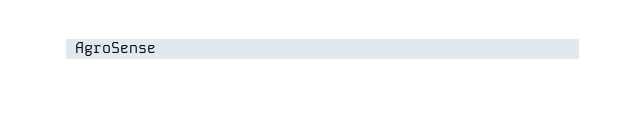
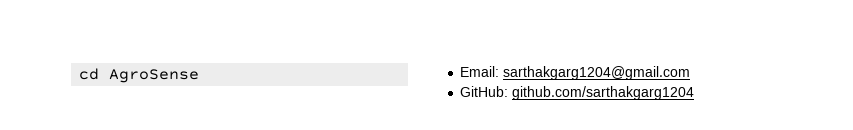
(74, 49) none -> [79,68,100,80] cd
(156, 49) none -> [460,66,691,80] [460,86,695,100] // Email: sarthakgarg1204@gmail.com // GitHub: github.com/sarthakgarg1204

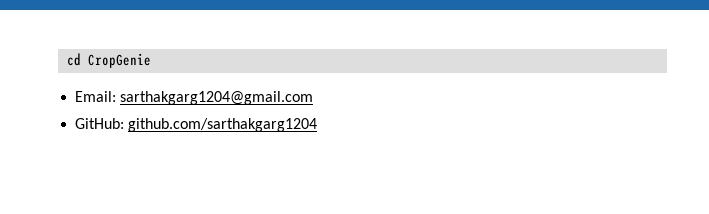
[109,69,200,83] AgroSense -> [88,53,152,68] CropGenie

